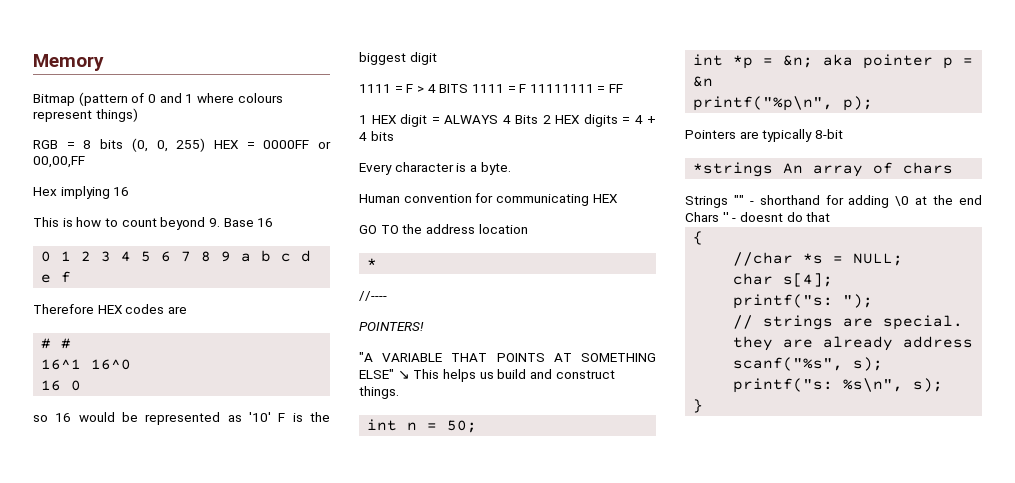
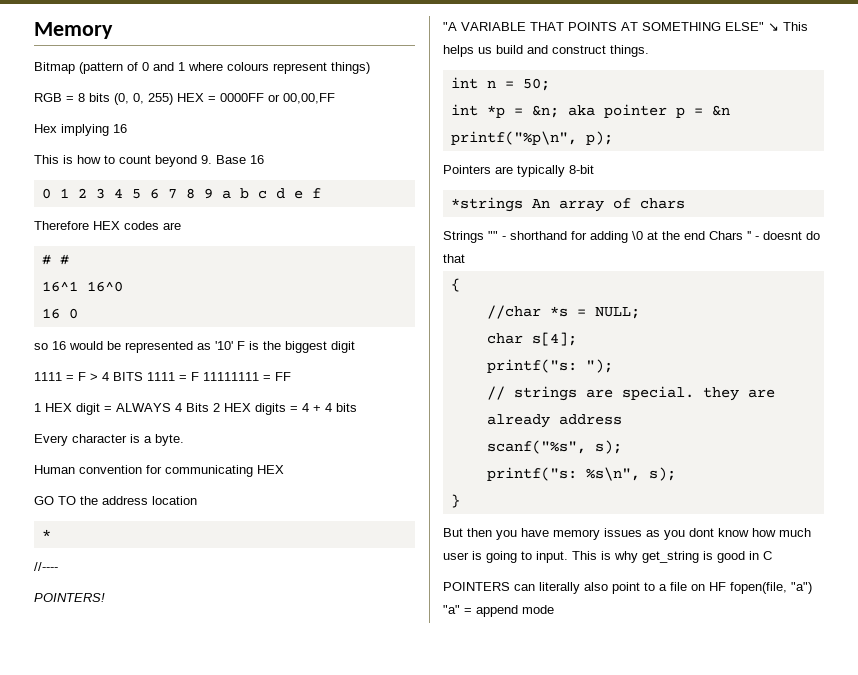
(704, 406) none -> [443,528,811,540] [443,551,772,563] [443,582,812,594] [443,605,554,617] // But then you have memory issues as you dont know how much user is going to input. This is why get_string is good in C // POINTERS can literally also point to a file on HF fopen(file, "a") "a" = append mode

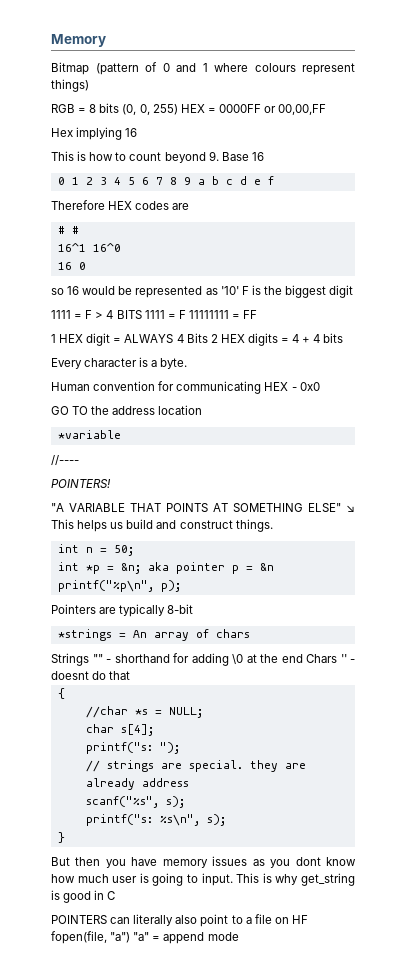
(284, 469) none -> [291,382,320,391] - 0x0
[41,529,51,539] * -> [57,430,121,439] *variable
(523, 204) none -> [118,633,126,638] =

